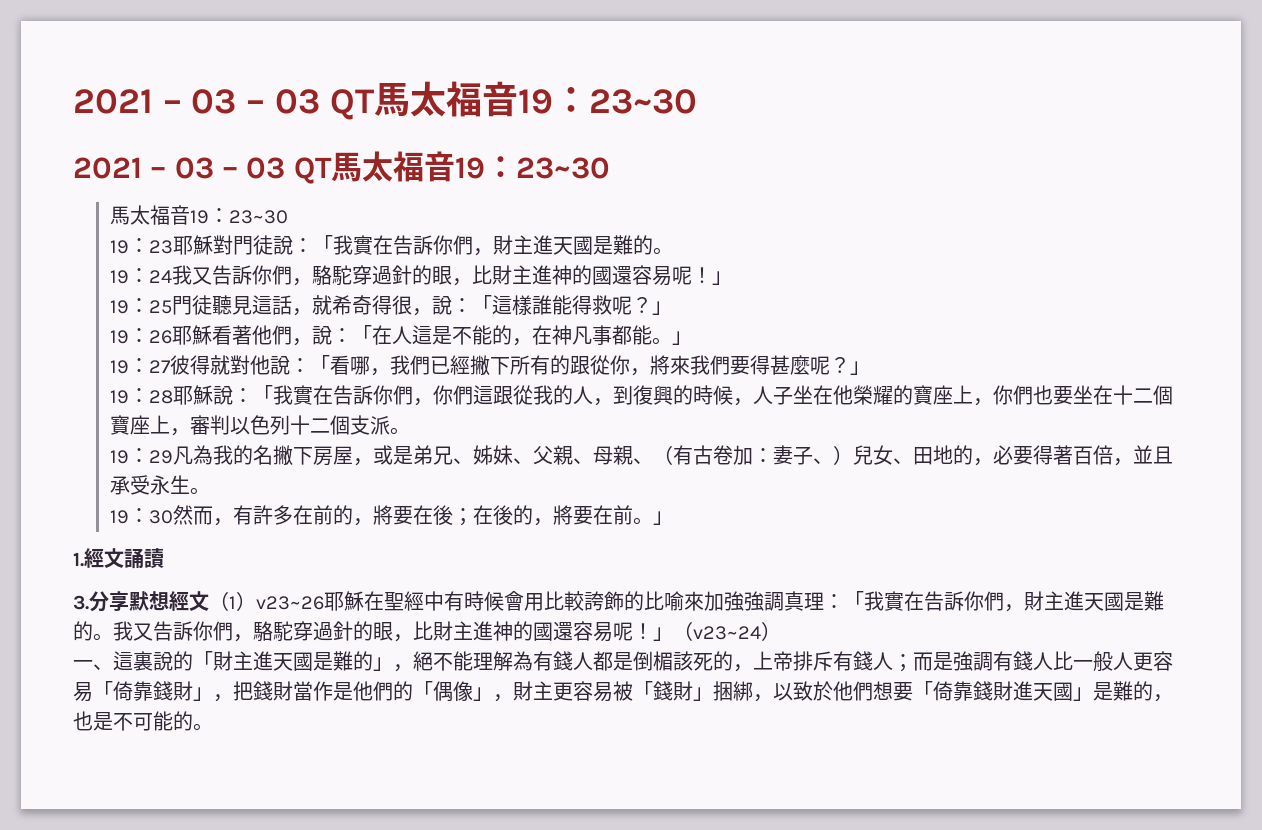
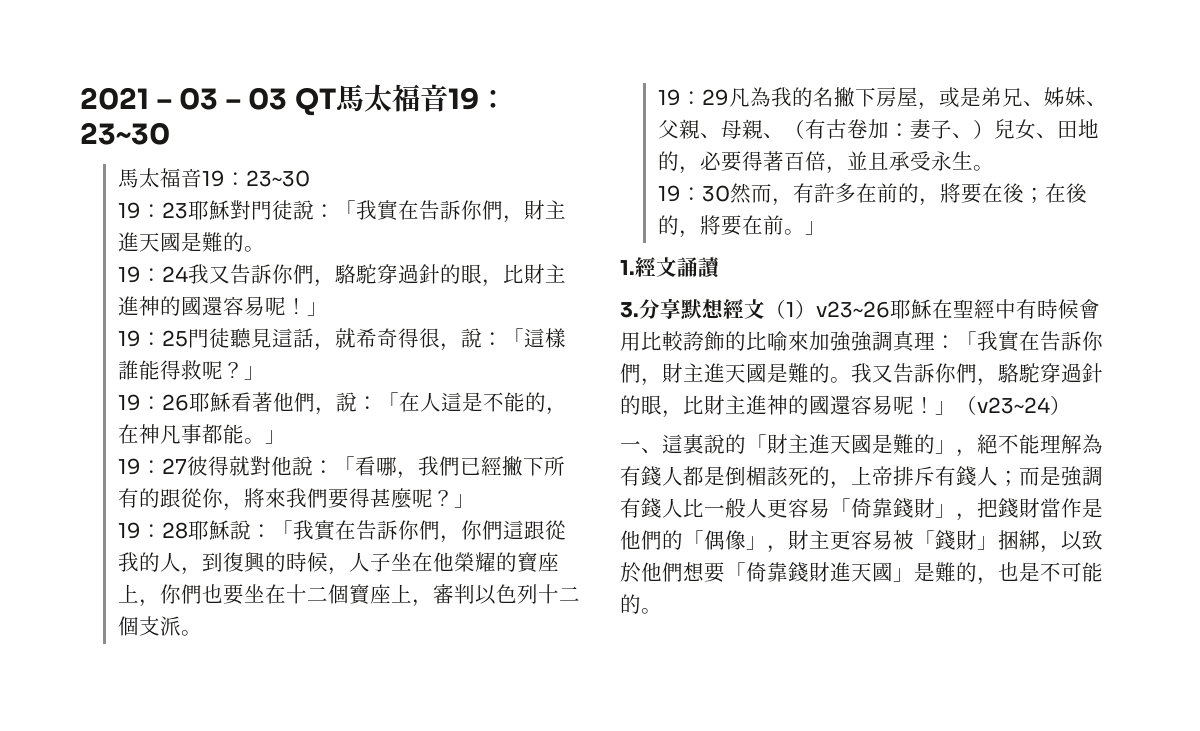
[73,151,610,184] // 2021 – 03 – 03 QT馬太福音19：23~30 -> (170, 133) none

